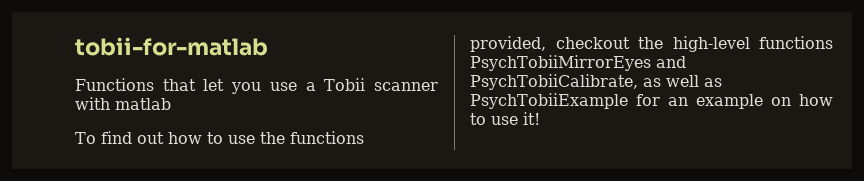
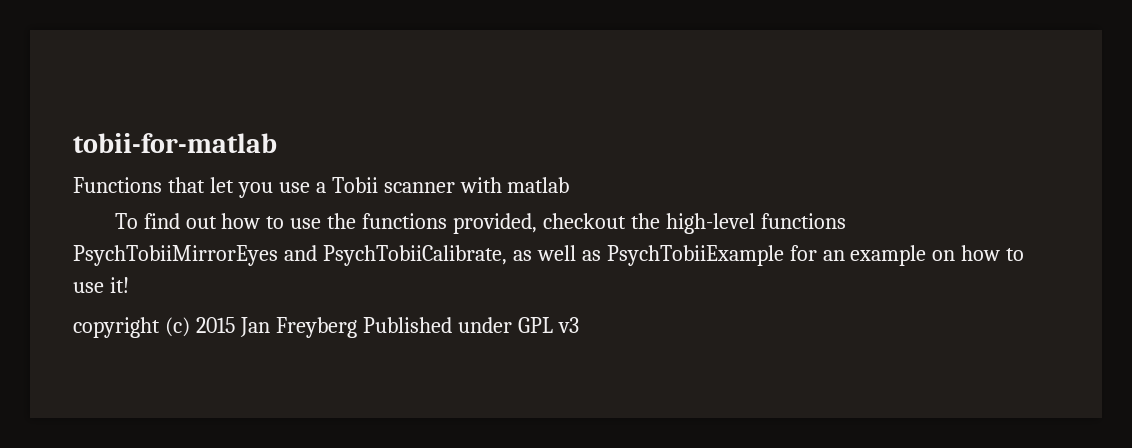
(540, 118) none -> [73,317,579,338] // copyright (c) 2015 Jan Freyberg Published under GPL v3

